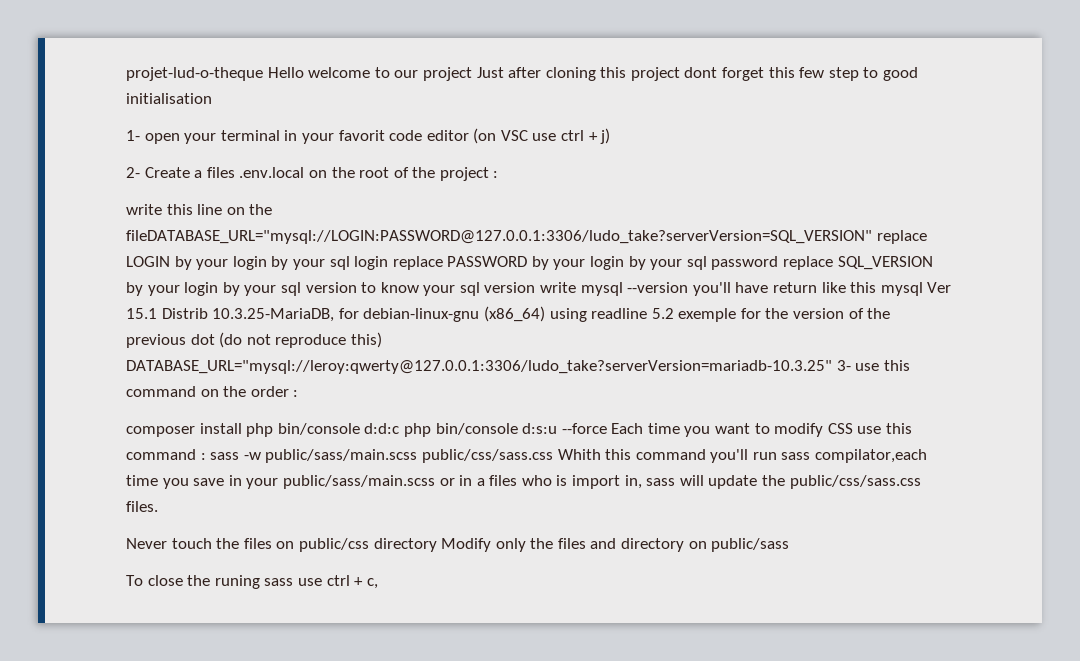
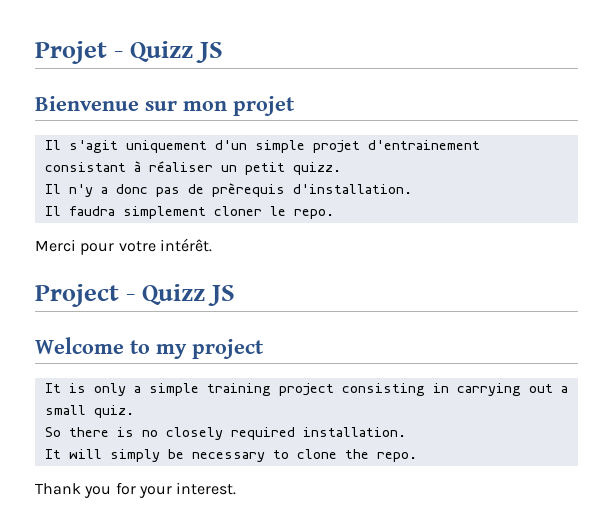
[126,67,919,81] [126,93,212,104] [126,128,611,144] [126,167,499,181] [126,204,273,215] [126,230,927,244] [126,256,933,270] [126,282,952,296] [126,306,891,322] [126,332,382,348] [126,360,910,374] [126,386,299,397] [126,423,913,437] [126,449,928,463] [126,475,921,489] [126,501,158,512] [126,538,790,552] [126,575,378,589] projet-lud-o-theque Hello welcome to our project Just after cloning this project dont forget this few step to good initialisation // 1- open your terminal in your favorit code editor (on VSC use ctrl + j) // 2- Create a files .env.local on the root of the project : // write this line on the fileDATABASE_URL="mysql://LOGIN:PASSWORD@127.0.0.1:3306/ludo_take?serverVersion=SQL_VERSION" replace LOGIN by your login by your sql login replace PASSWORD by your login by your sql password replace SQL_VERSION by your login by your sql version to know your sql version write mysql --version you'll have return like this mysql Ver 15.1 Distrib 10.3.25-MariaDB, for debian-linux-gnu (x86_64) using readline 5.2 exemple for the version of the previous dot (do not reproduce this) DATABASE_URL="mysql://leroy:qwerty@127.0.0.1:3306/ludo_take?serverVersion=mariadb-10.3.25" 3- use this command on the order : // composer install php bin/console d:d:c php bin/console d:s:u --force Each time you want to modify CSS use this command : sass -w public/sass/main.scss public/css/sass.css Whith this command you'll run sass compilator,each time you save in your public/sass/main.scss or in a files who is import in, sass will update the public/css/sass.css files. // Never touch the files on public/css directory Modify only the files and directory on public/sass // To close the runing sass use ctrl + c, -> [35,41,223,64] [35,96,295,116] [44,140,480,153] [44,161,341,175] [44,183,412,197] [44,206,334,219] [35,238,212,255] [35,284,235,307] [35,337,264,359] [44,383,568,396] [44,405,134,418] [44,427,406,440] [44,449,417,462] [35,482,237,498] Projet - Quizz JS // Bienvenue sur mon projet // Il s'agit uniquement d'un simple projet d'entrainement consistant à réaliser un petit quizz. // Il n'y a donc pas de prèrequis d'installation. // Il faudra simplement cloner le repo. // Merci pour votre intérêt. // Project - Quizz JS // Welcome to my project // It is only a simple training project consisting in carrying out a small quiz. // So there is no closely required installation. // It will simply be necessary to clone the repo. // Thank you for your interest.

